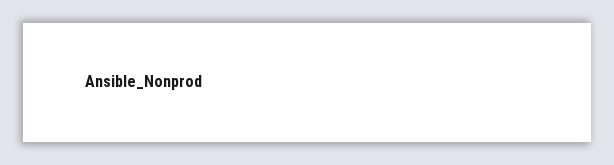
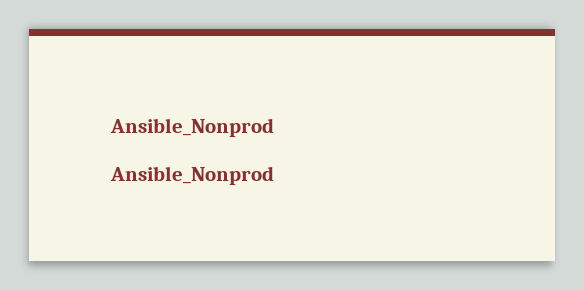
[85,75,202,90] Ansible_Nonprod -> [110,118,274,137] [110,166,274,185] Ansible_Nonprod // Ansible_Nonprod

